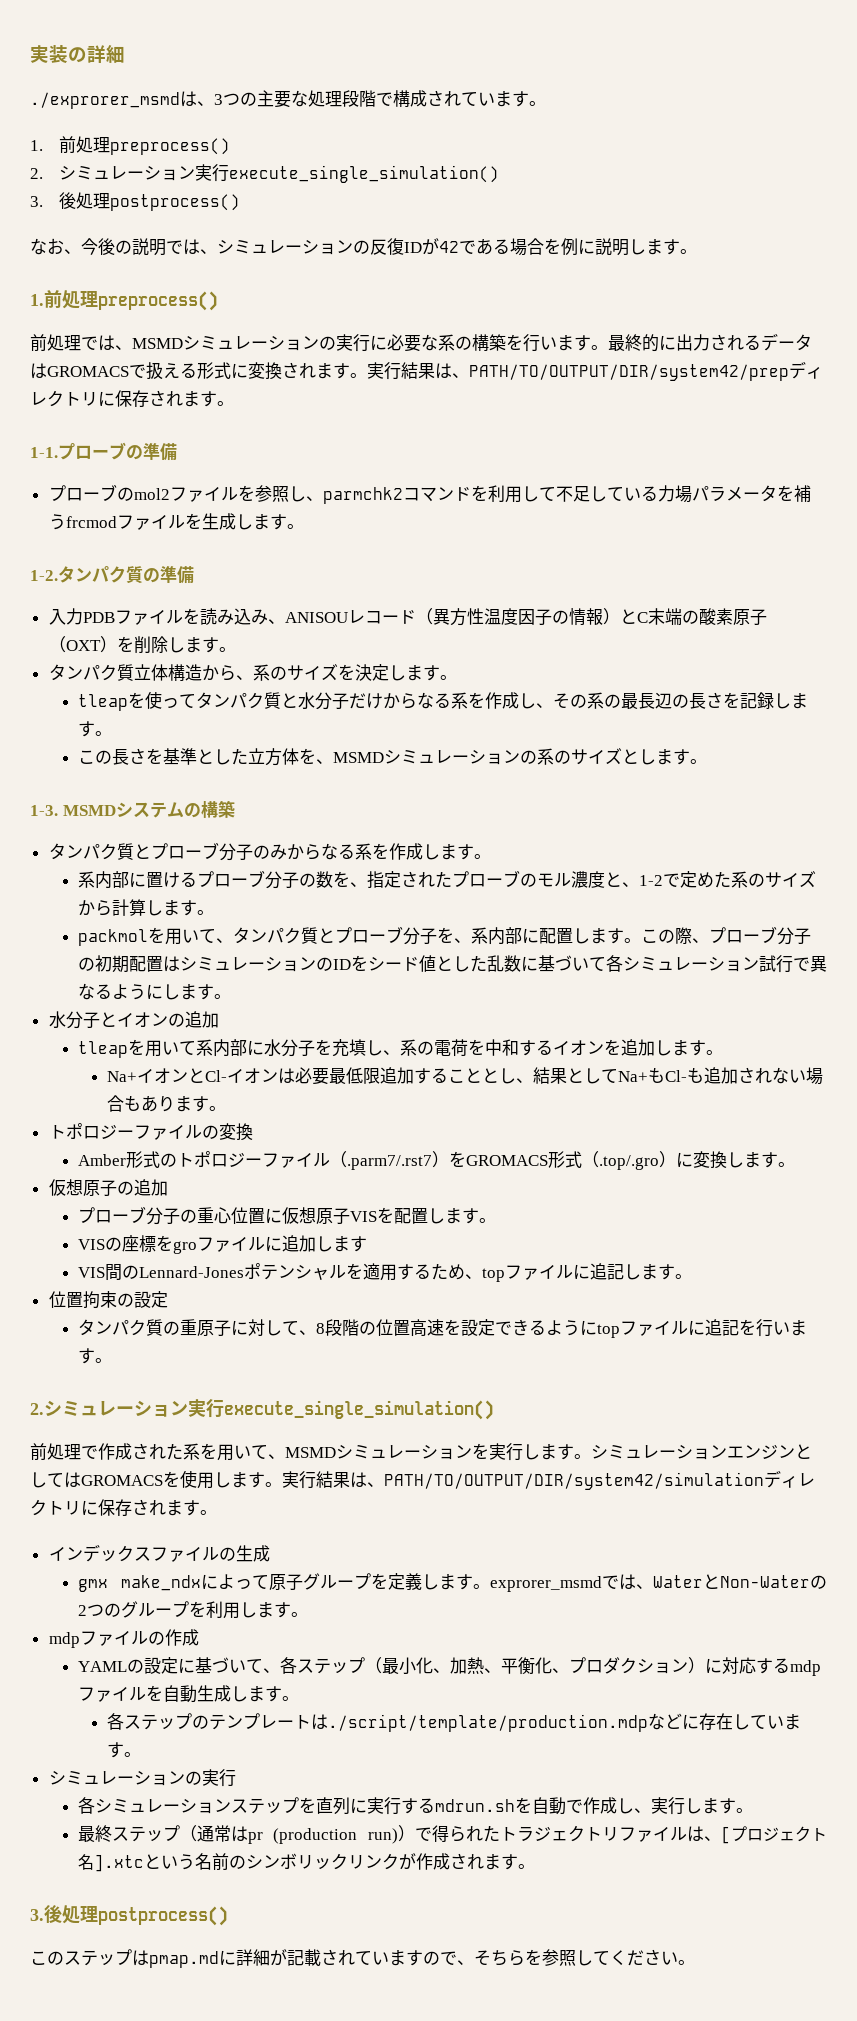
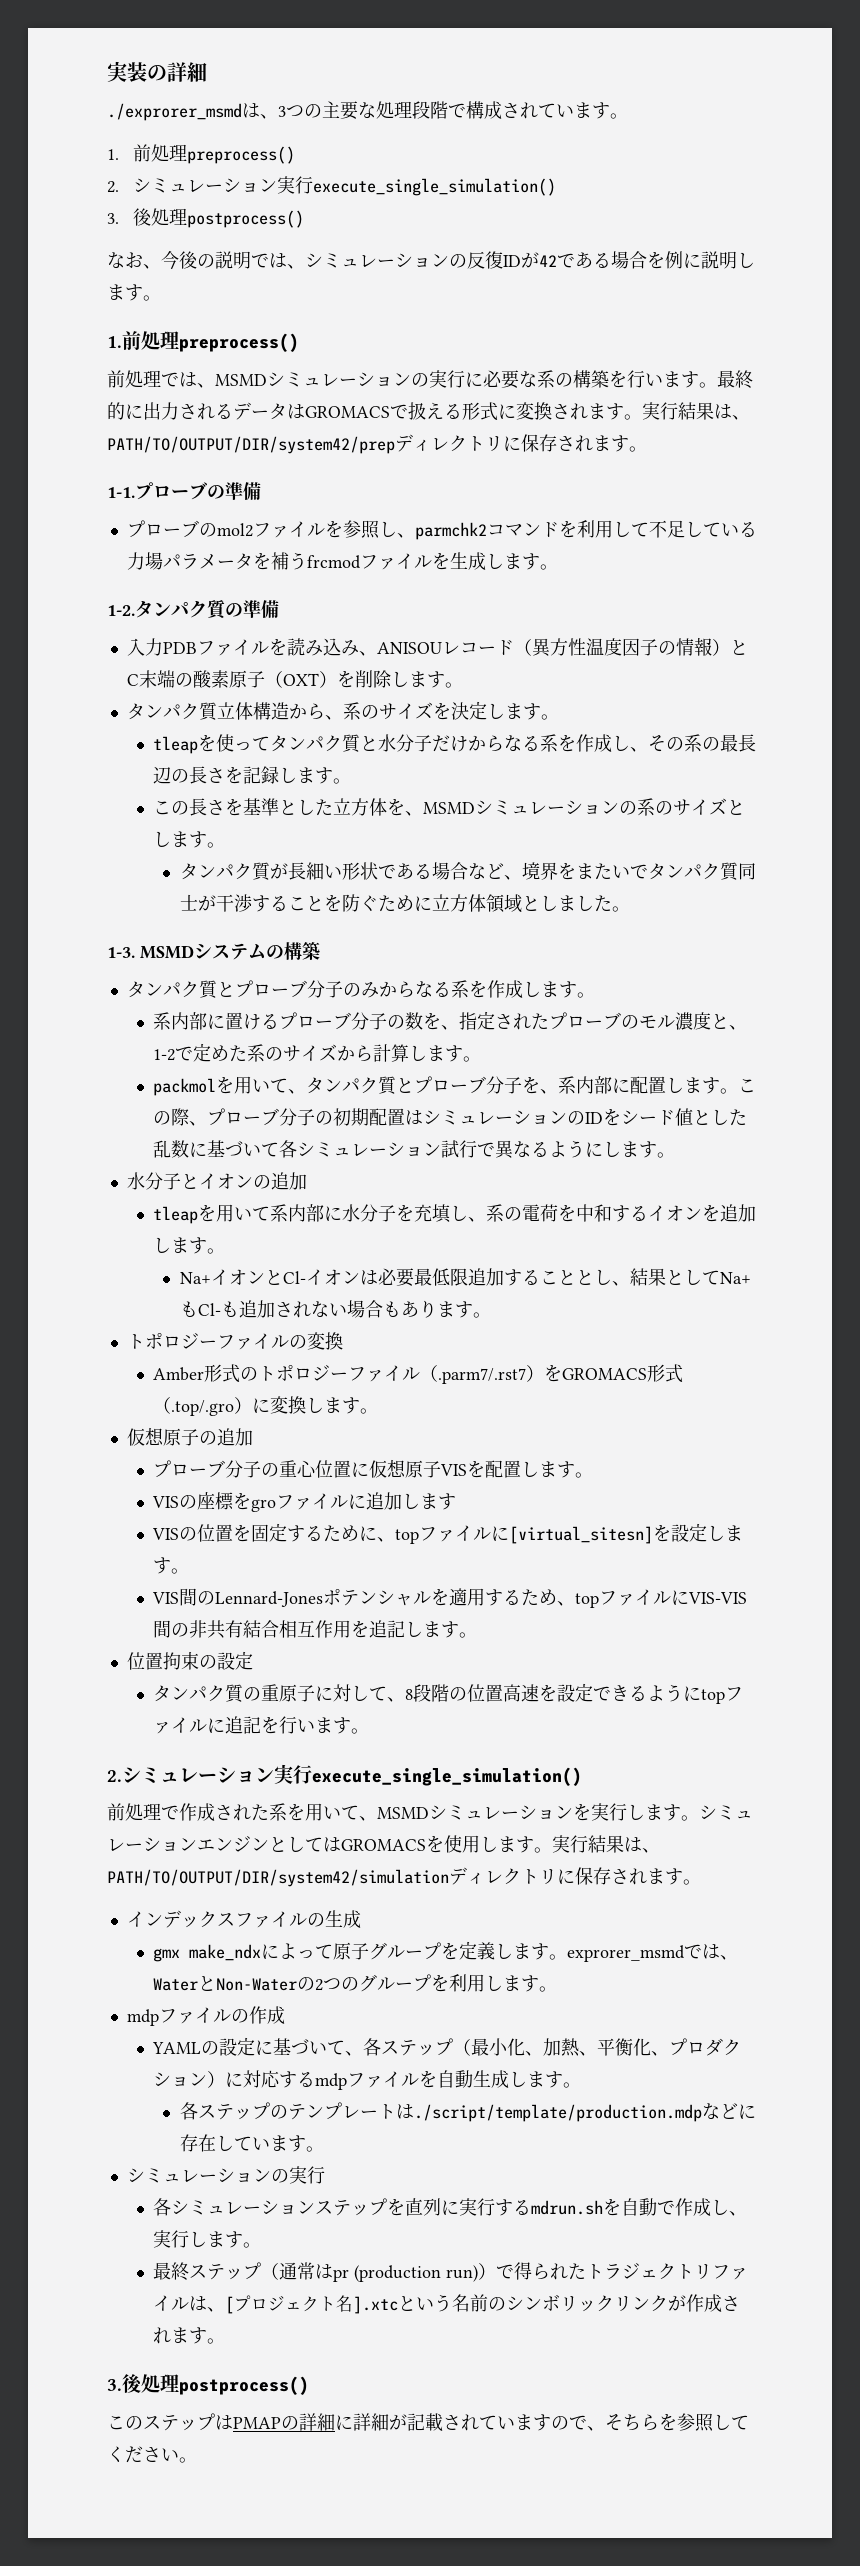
(707, 761) none -> [179,862,756,881] [179,894,630,913] // タンパク質が長細い形状である場合など、境界をまたいでタンパク質同士が干渉することを防ぐために立方体領域としました。
(367, 1244) none -> [152,1523,744,1544] [153,1557,190,1574] // VISの位置を固定するために、topファイルに[virtual_sitesn]を設定します。
(590, 1272) none -> [688,1592,748,1604] [153,1620,370,1639] VIS-VIS間の非共有結合相互作用を
[149,1951,219,1968] pmap.md -> [233,2413,335,2431] PMAPの詳細

